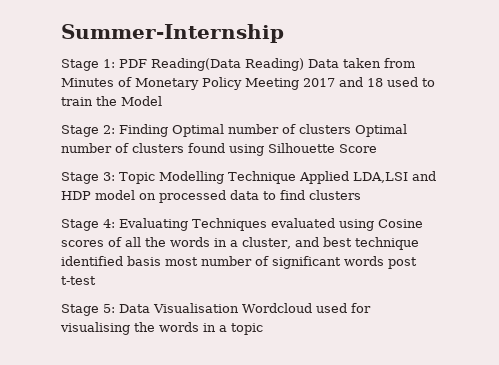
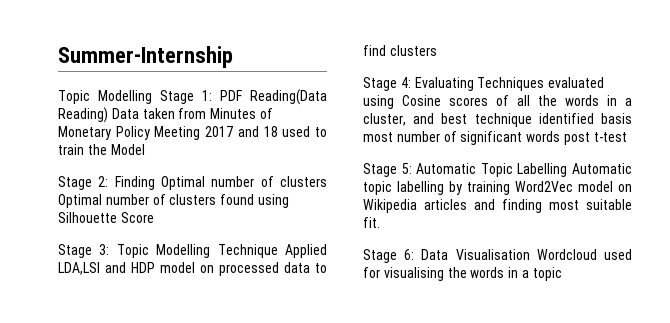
(284, 33) none -> [58,90,152,104] Topic Modelling
(115, 308) none -> [416,163,632,177] [363,181,632,195] [363,199,632,213] [363,217,380,228] [363,249,415,263] Automatic Topic Labelling Automatic topic labelling by training Word2Vec model on Wikipedia articles and finding most suitable fit. // Stage 6:

